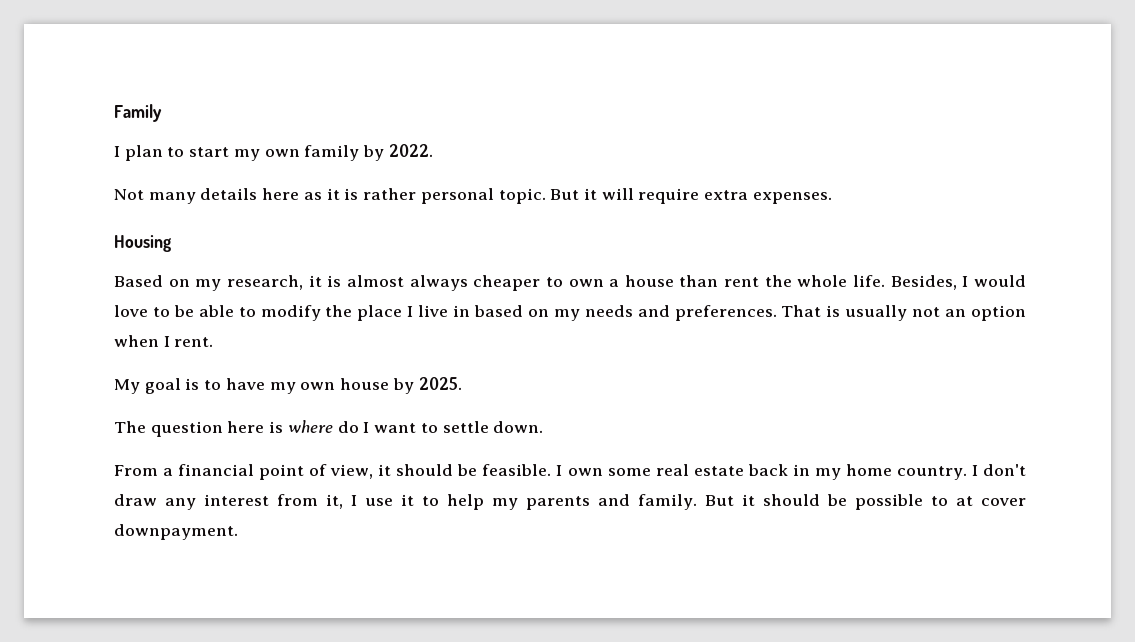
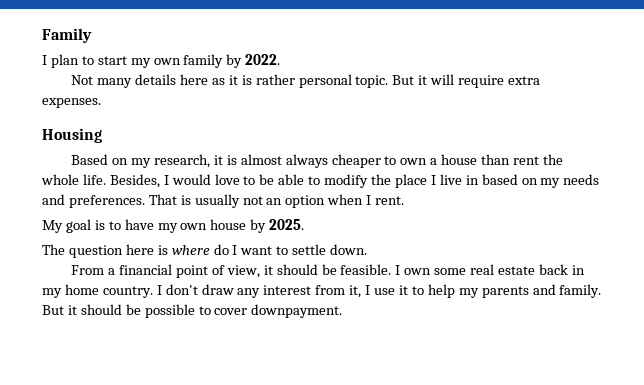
[956,496,973,506] at -> (211, 310) none

